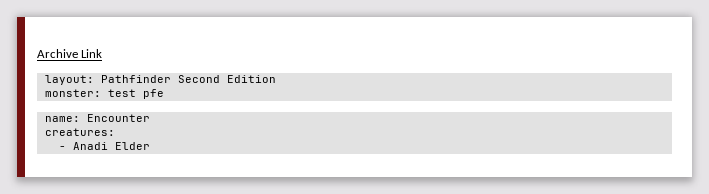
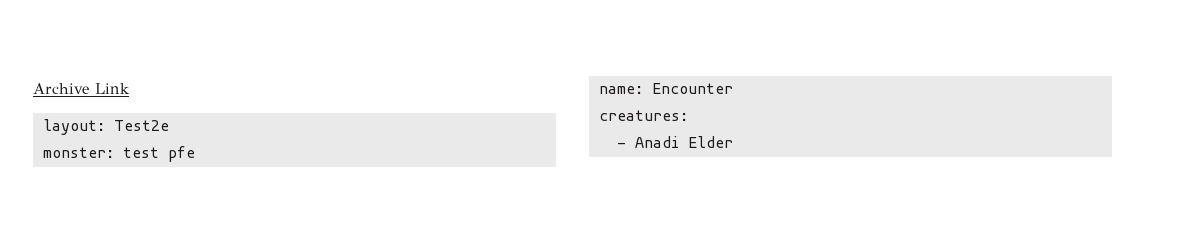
[100,75,276,83] Pathfinder Second Edition -> [113,120,169,131] Test2e

